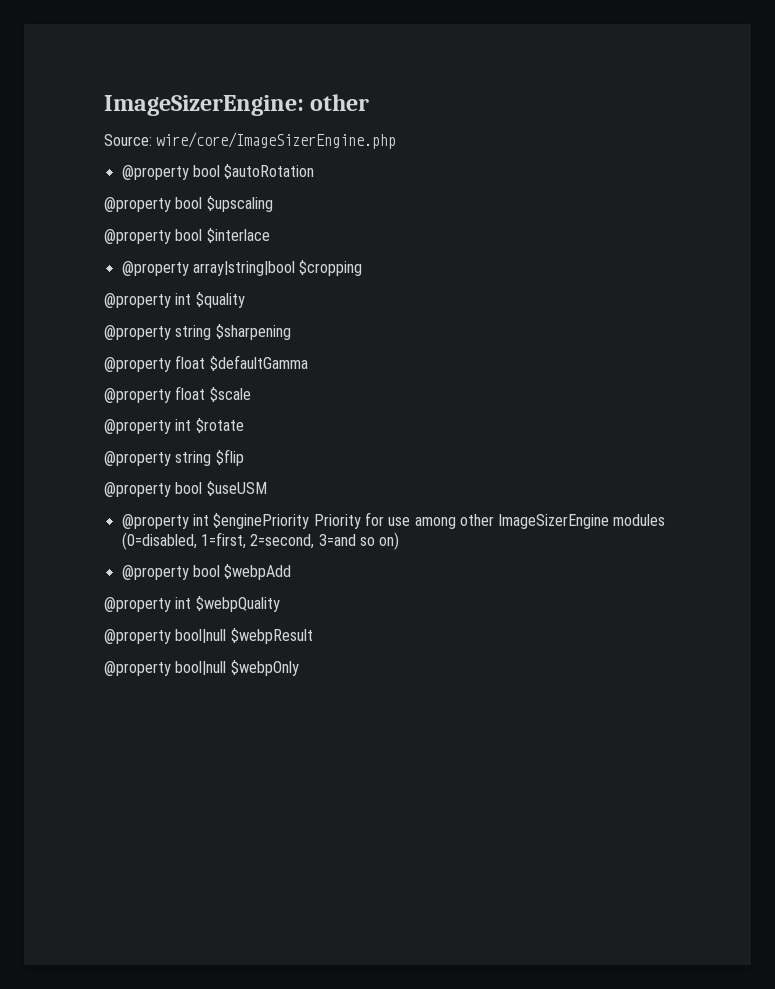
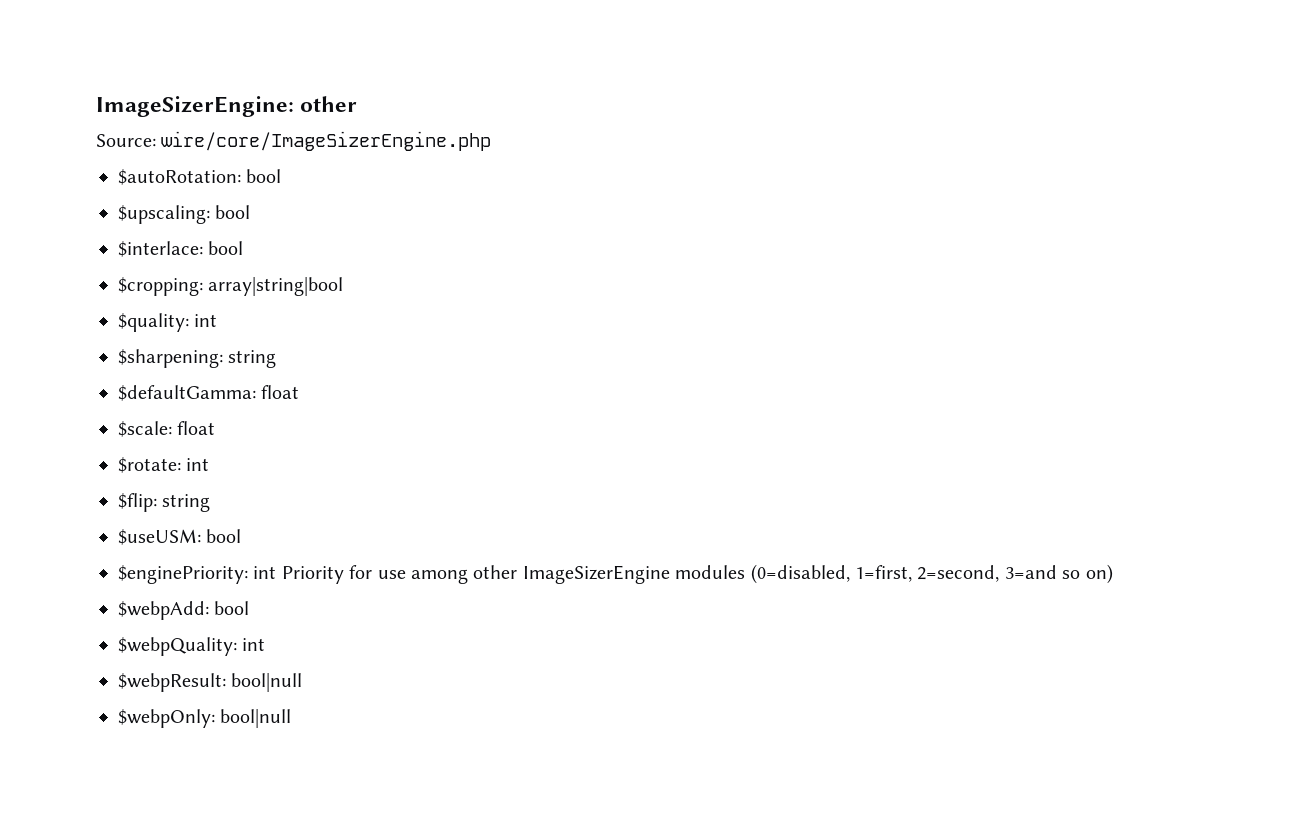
[121,164,315,180] [104,196,273,212] [104,228,270,244] [121,261,189,276] @property bool $autoRotation // @property bool $upscaling // @property bool $interlace // @property -> [118,169,282,185] [118,205,251,224] [118,241,244,257] [118,277,203,296] $autoRotation: bool // $upscaling: bool // $interlace: bool // $cropping:
[299,260,363,276] [104,292,245,308] [104,324,291,340] [104,355,308,372] [104,386,251,403] [104,418,244,434] [104,449,244,466] [104,481,267,497] [121,513,310,529] $cropping // @property int $quality // @property string $sharpening // @property float $defaultGamma // @property float $scale // @property int $rotate // @property string $flip // @property bool $useUSM // @property int $enginePriority -> [118,313,218,332] [118,349,277,368] [118,385,300,401] [118,421,216,437] [118,457,210,473] [118,493,211,512] [118,529,242,545] [118,565,277,584] // $quality: int // $sharpening: string // $defaultGamma: float // $scale: float // $rotate: int // $flip: string // $useUSM: bool // $enginePriority: int
[121,564,292,580] [104,596,280,612] [104,628,313,644] [104,660,299,676] @property bool $webpAdd // @property int $webpQuality // @property bool|null $webpResult // @property bool|null $webpOnly -> [118,601,250,620] [118,637,266,656] [118,673,303,692] [118,709,292,728] $webpAdd: bool // $webpQuality: int // $webpResult: bool|null // $webpOnly: bool|null

